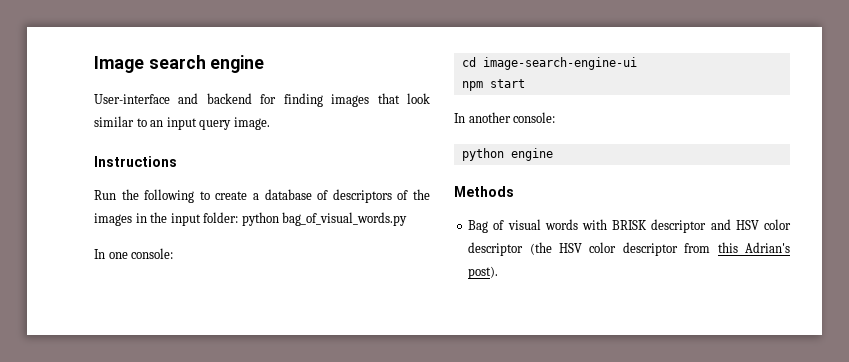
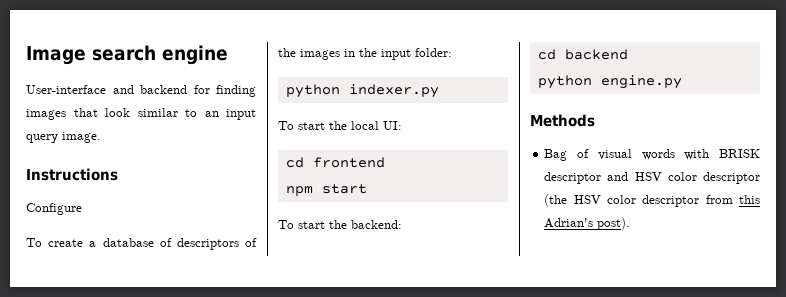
[94,189,210,203] Run the following to -> [26,203,82,215] [26,238,42,247] Configure // To
[241,212,408,226] [94,248,174,259] [461,57,637,70] python bag_of_visual_words.py // In one console: // cd image-search-engine-ui -> [285,84,439,98] [278,121,402,130] [285,157,385,168] // python indexer.py // To start the local UI: // cd frontend
[454,112,556,123] [461,148,553,161] In another console: // python engine -> [278,220,402,229] [537,49,628,60] [537,75,682,89] To start the backend: // cd backend // python engine.py

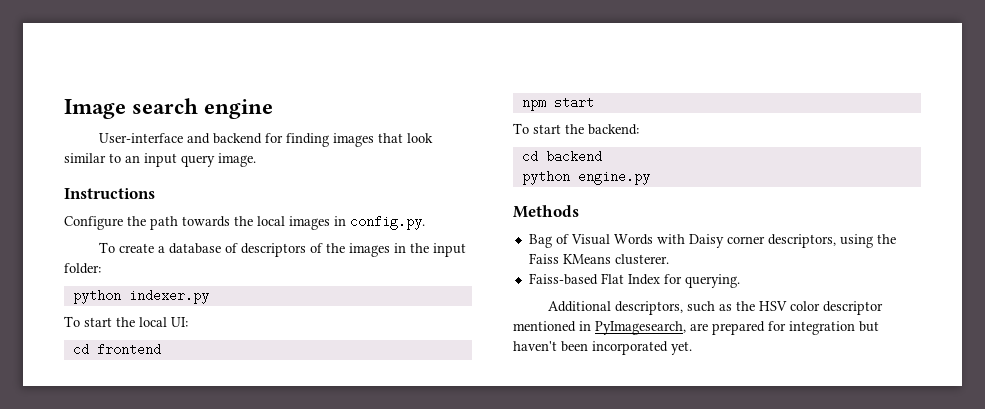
(82, 209) none -> [127,215,425,230] the path towards the local images in config.py.
[597,149,760,160] [544,172,760,184] [544,194,760,207] [544,217,631,230] visual words with BRISK descriptor and HSV color descriptor (the HSV color descriptor from this Adrian's post). -> [570,234,896,248] [528,253,669,265] [528,273,740,288] [547,301,883,315] [513,321,879,335] [513,341,692,355] Visual Words with Daisy corner descriptors, using the Faiss KMeans clusterer. // Faiss-based Flat Index for querying. // Additional descriptors, such as the HSV color descriptor mentioned in PyImagesearch, are prepared for integration but haven't been incorporated yet.

